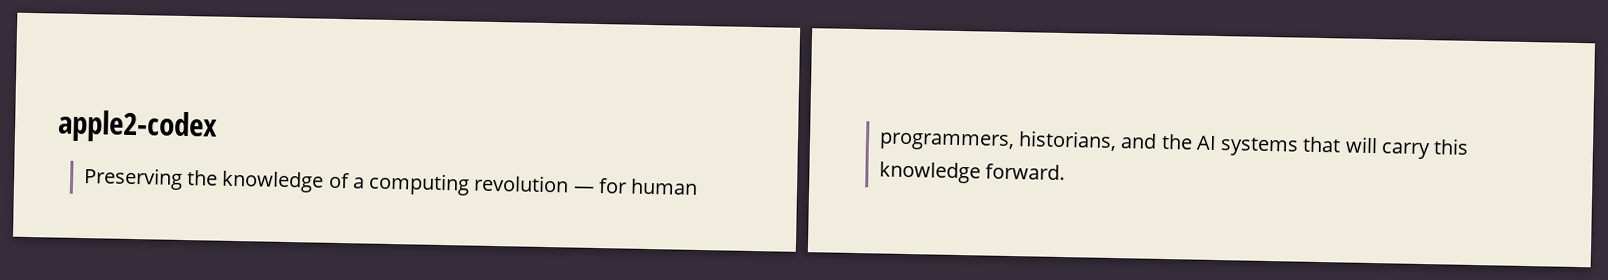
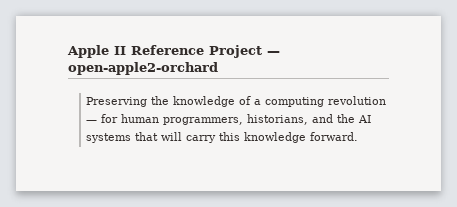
[57,109,218,144] apple2-codex -> [67,45,280,58] [68,62,218,75] Apple II Reference Project — open-apple2-orchard

